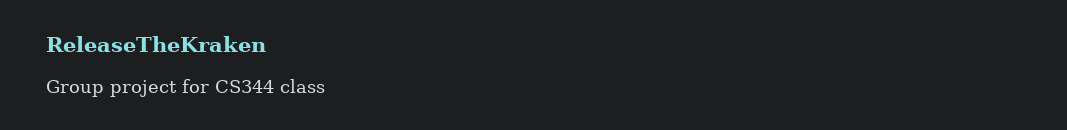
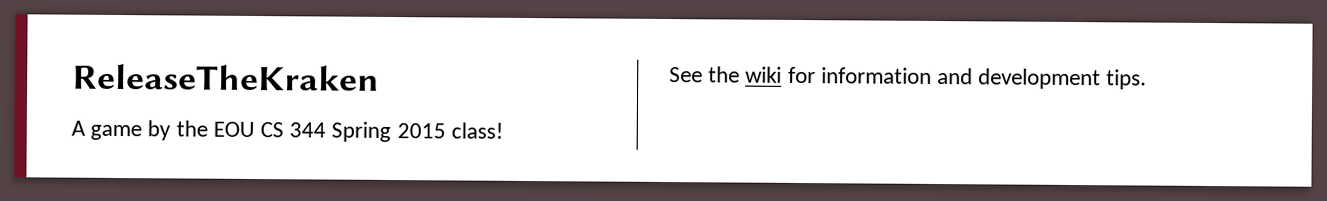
[46,79,325,97] Group project for CS344 class -> [71,120,503,143] [669,66,1148,90] A game by the EOU CS 344 Spring 2015 class! // See the wiki for information and development tips.

